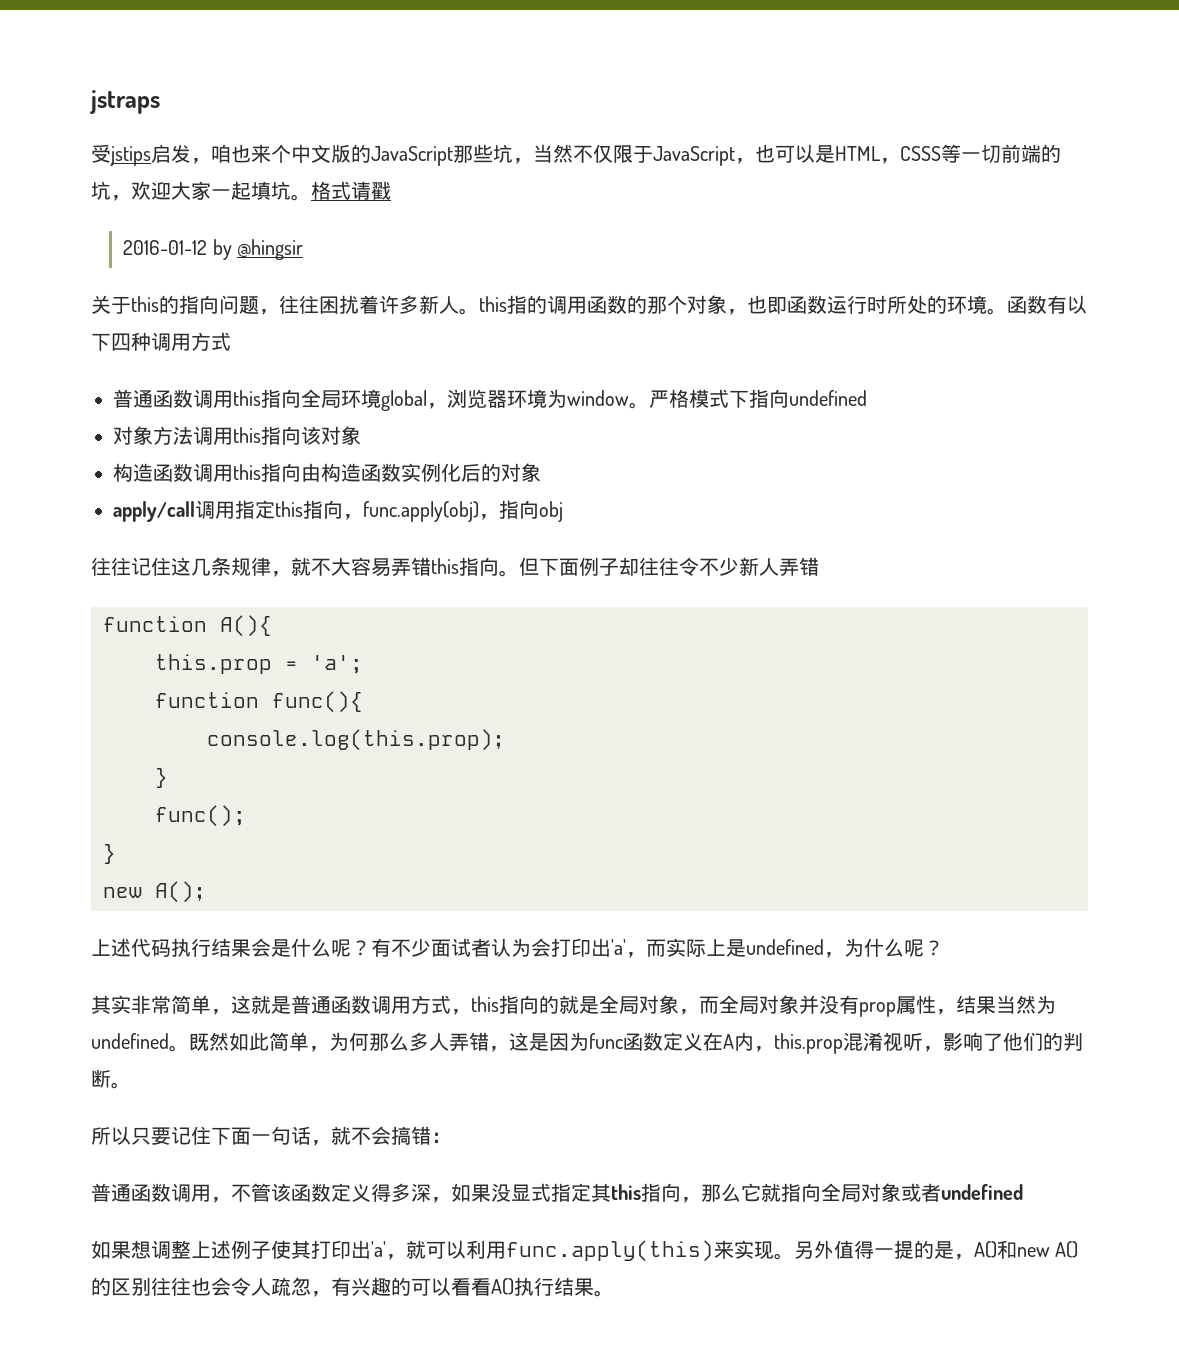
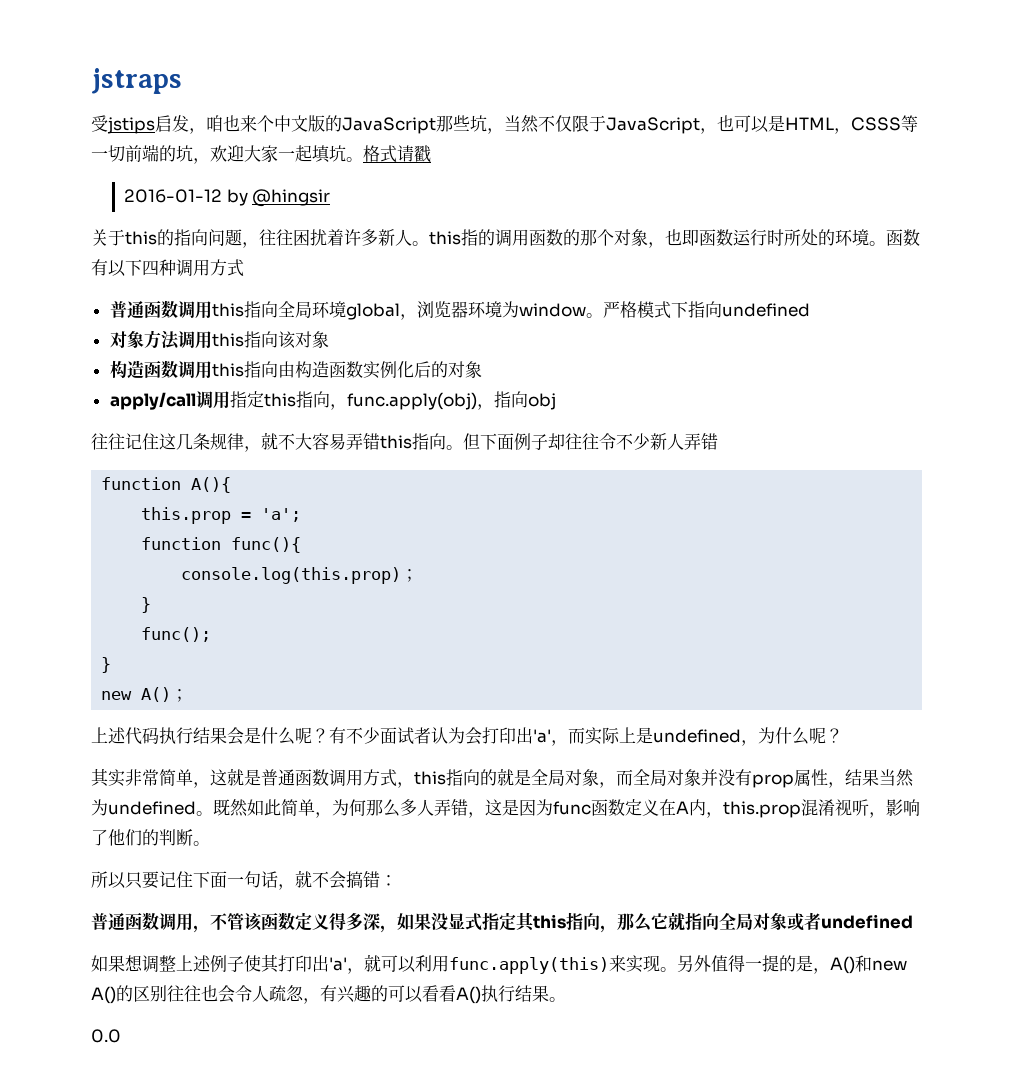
(614, 1293) none -> [91,1029,121,1043] // 0.0

